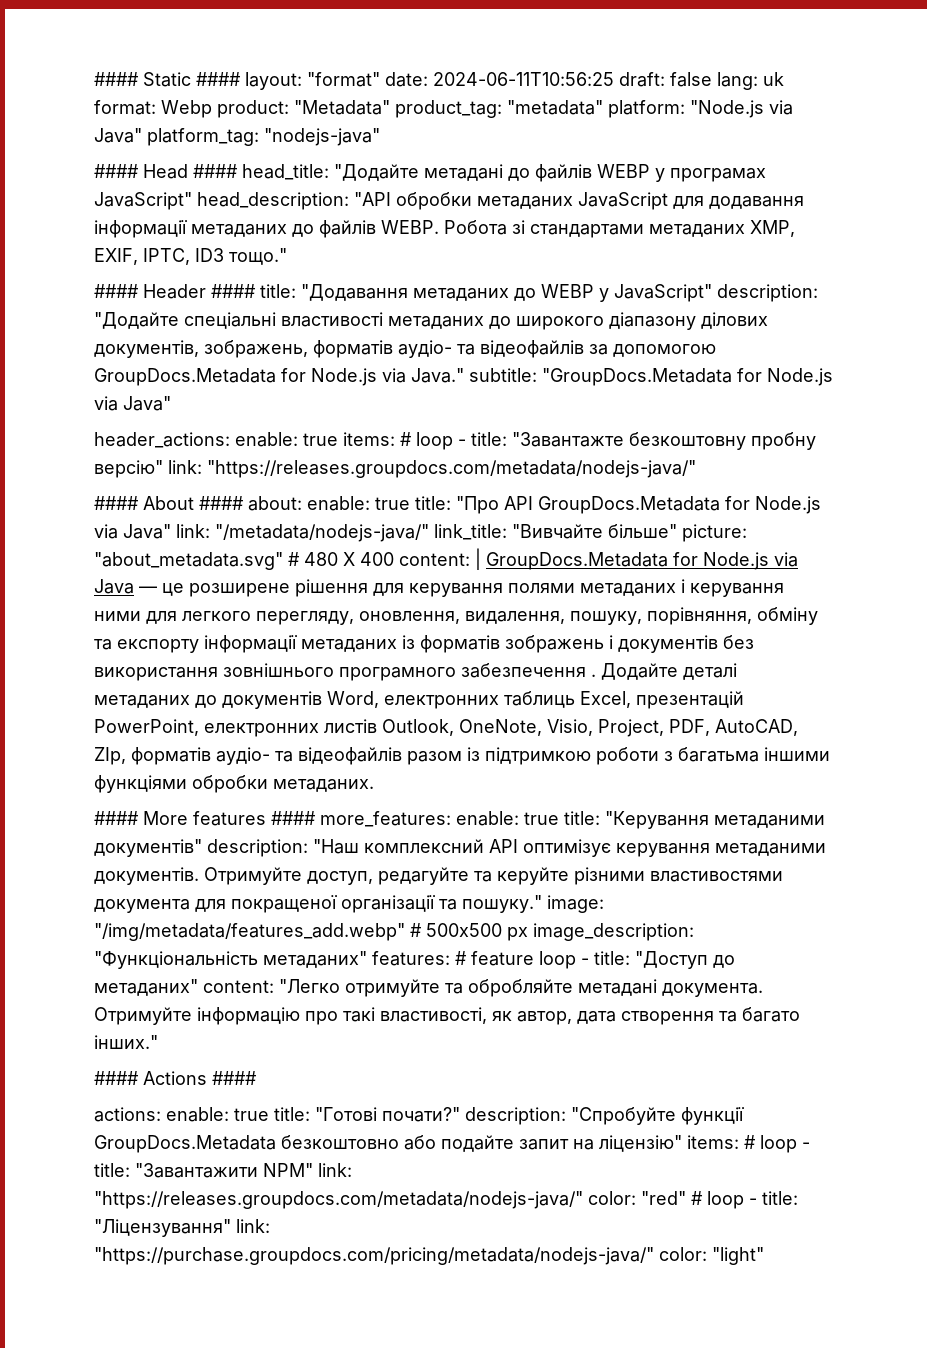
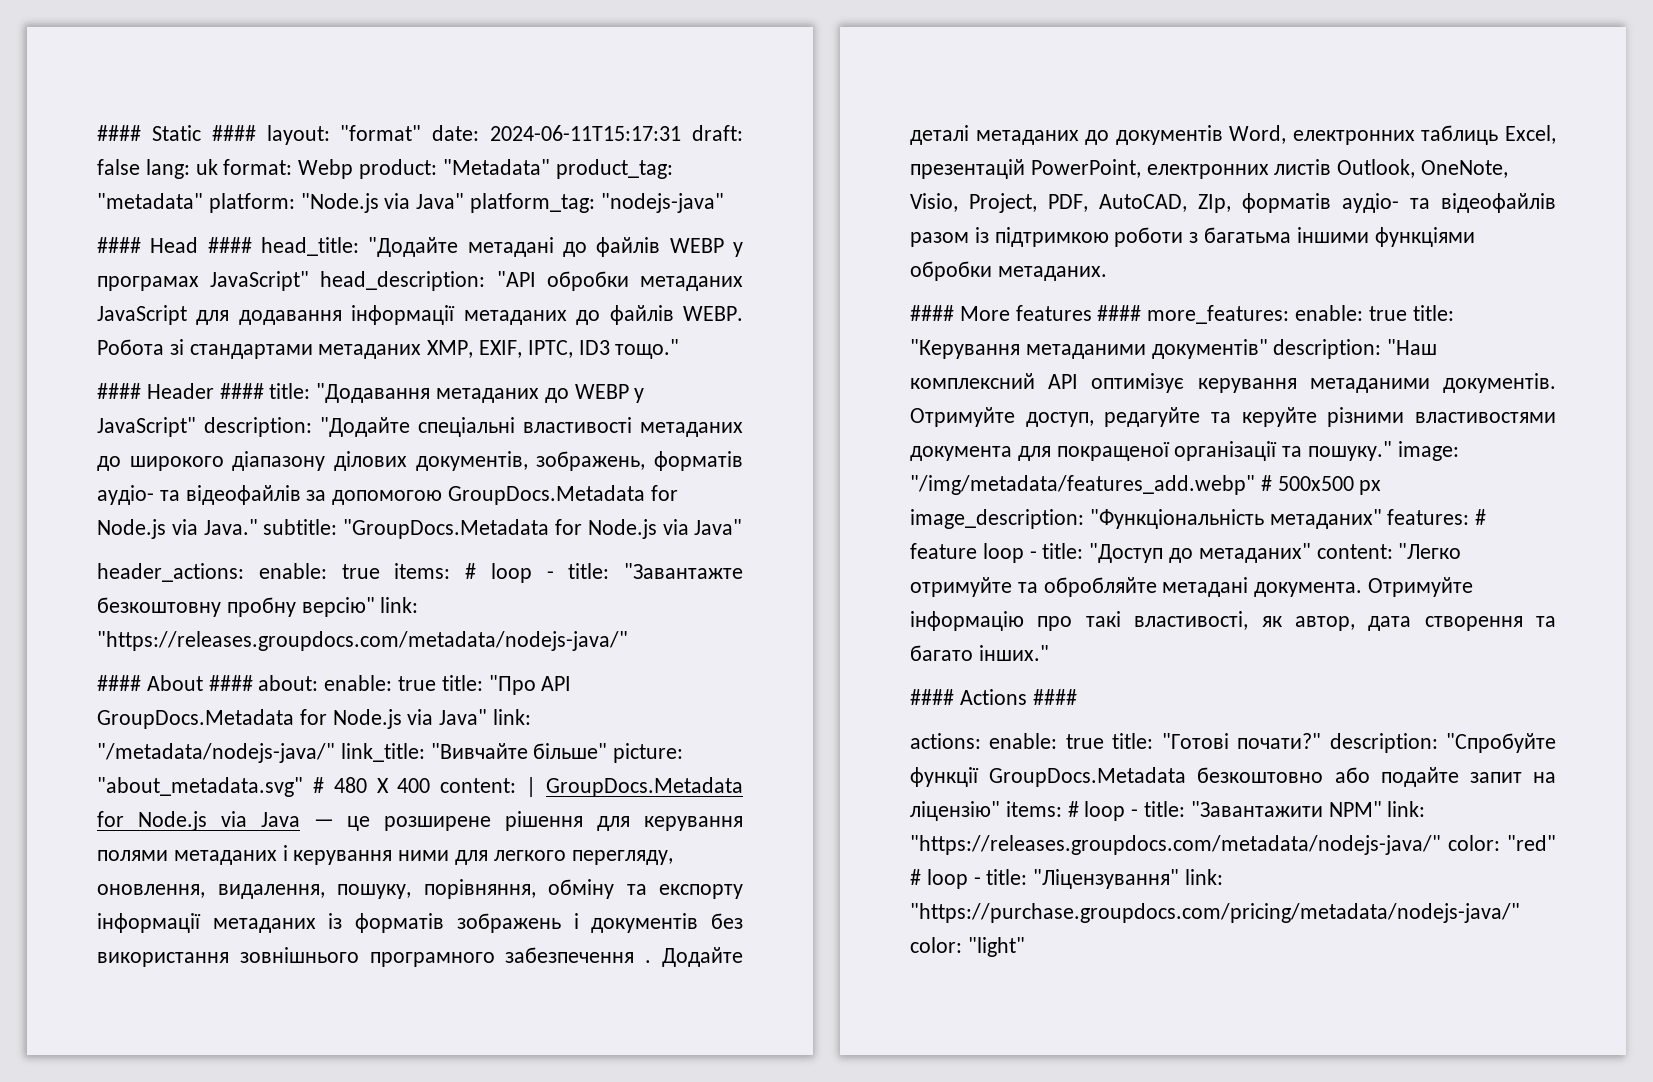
[433,72,614,86] 2024-06-11T10:56:25 -> [490,125,682,141] 2024-06-11T15:17:31

